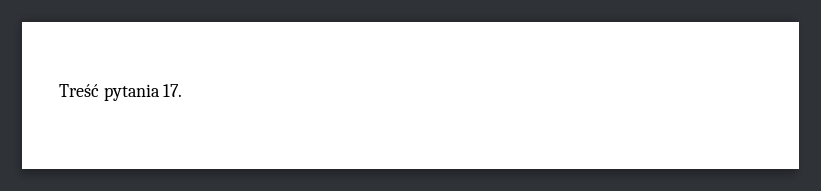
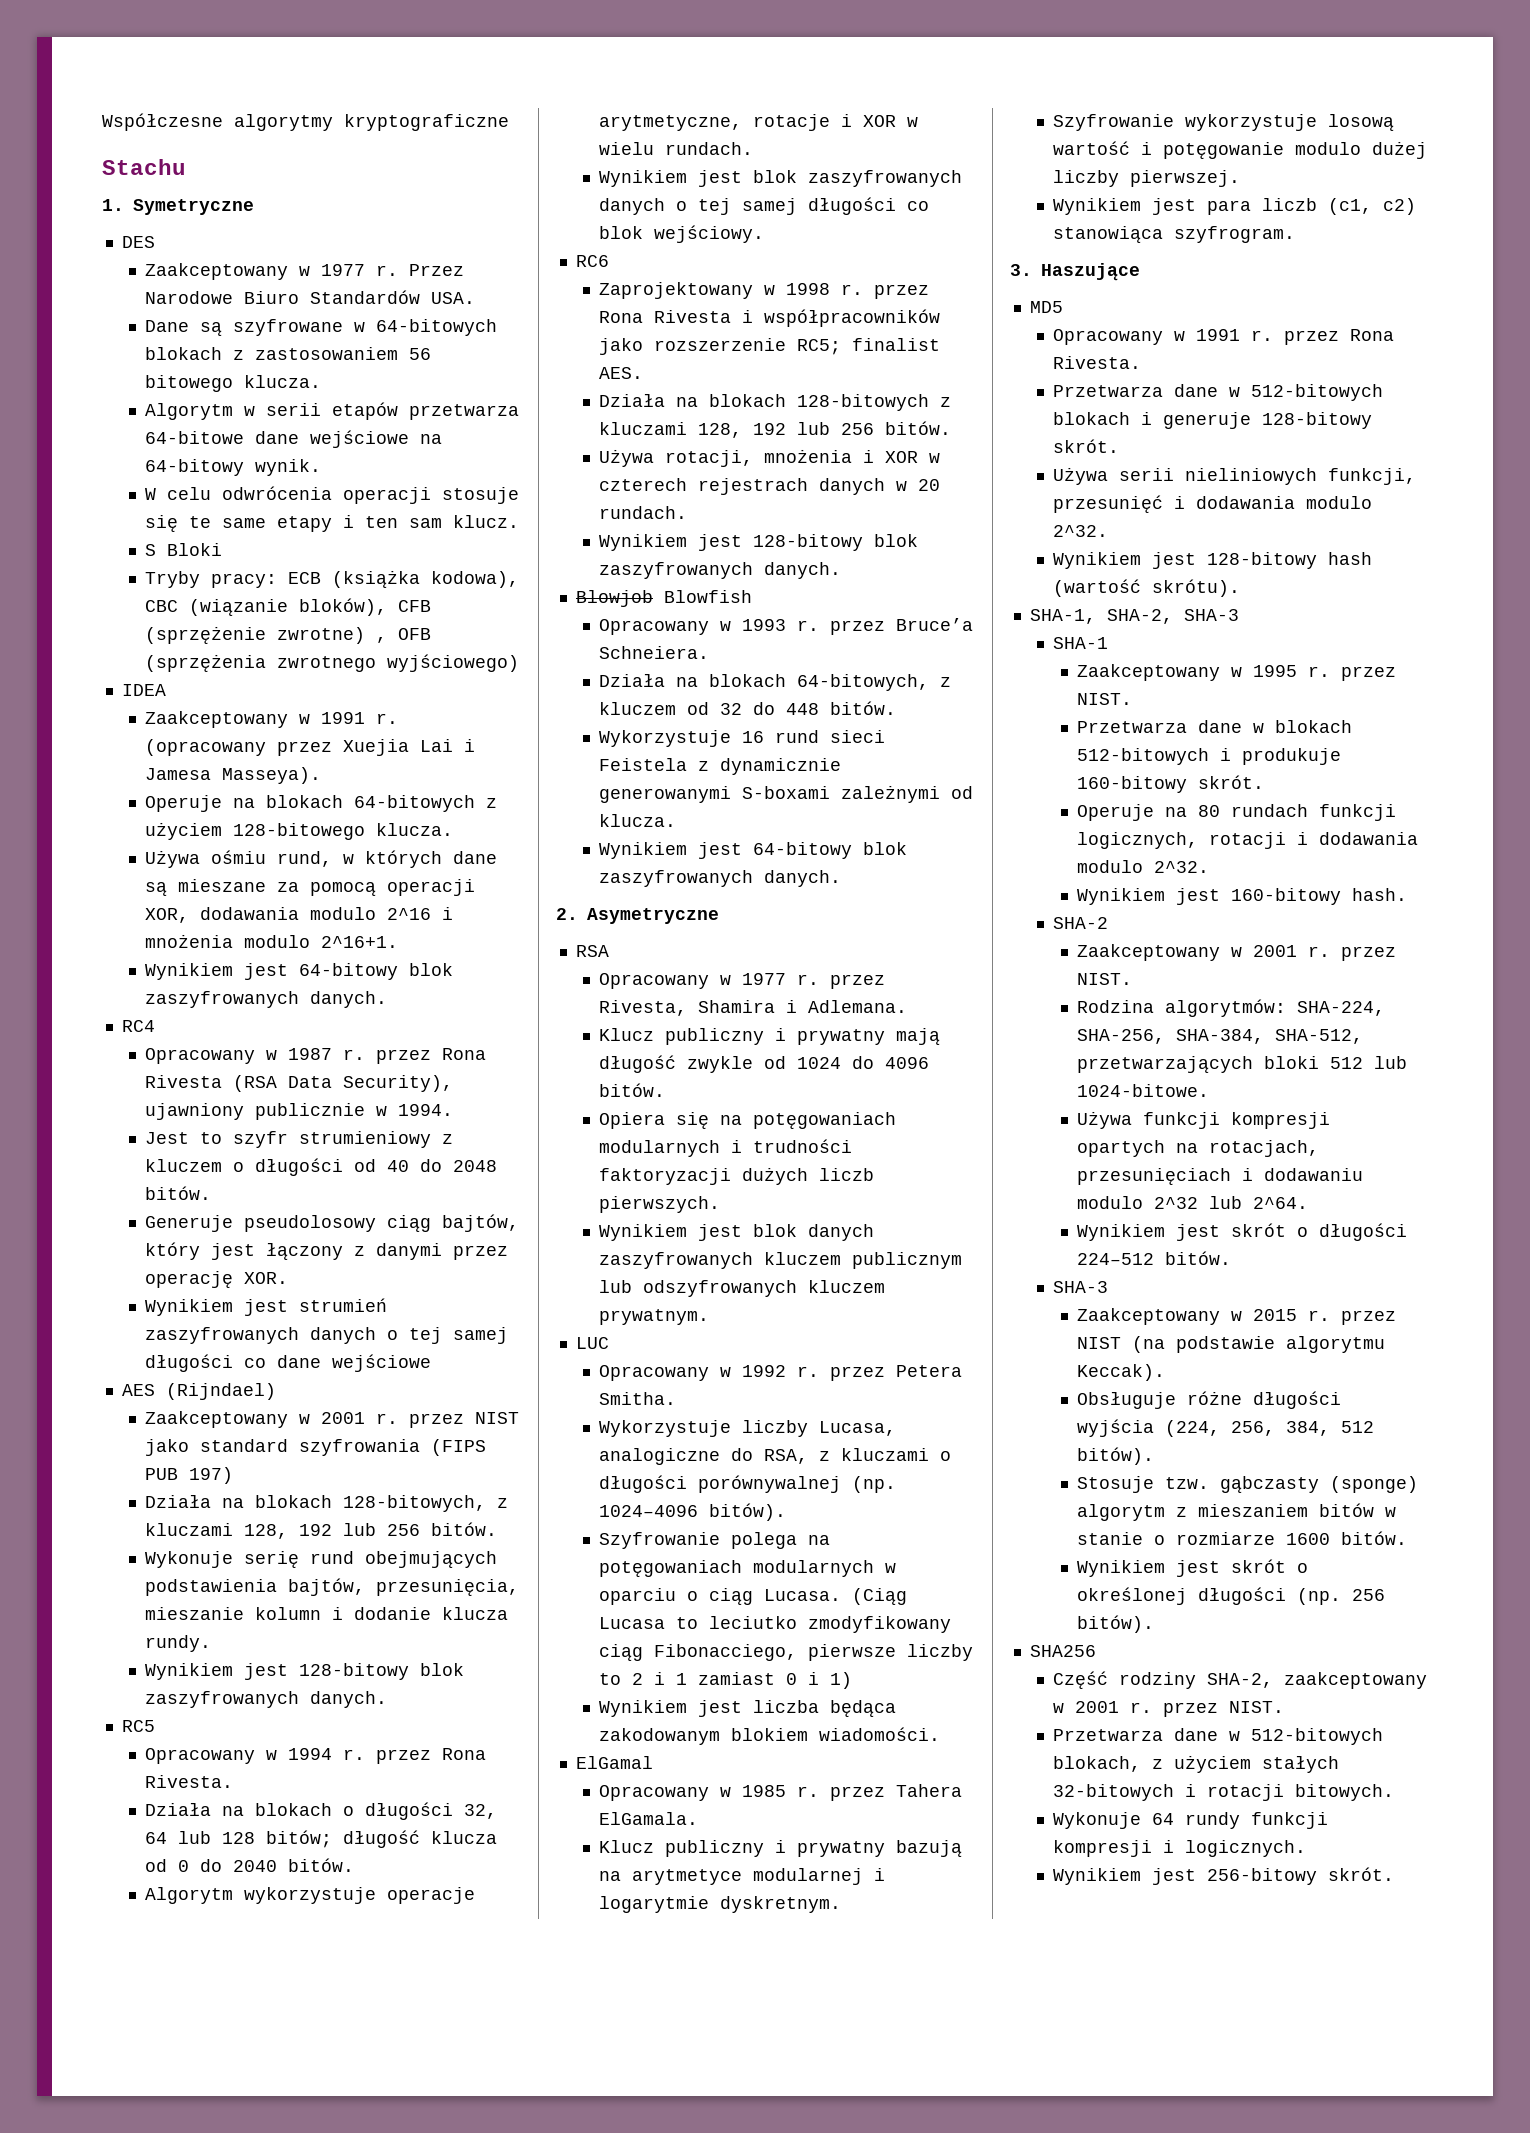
[59,84,183,101] Treść pytania 17. -> [102,113,509,131] [102,159,186,175] [102,199,254,215] [121,236,155,248] [145,263,465,280] [145,290,476,304] [145,319,498,336] [145,347,432,360] [145,375,322,392] [145,402,520,420] [145,430,443,448] [145,459,322,476] [145,486,520,504] [145,515,520,532] [145,543,223,556] [145,570,520,588] [145,598,432,616] [145,626,432,644] [145,654,520,672] [121,684,166,696] [145,711,399,728] [145,739,476,756] [145,767,322,784] [145,795,498,812] [145,822,454,840] [145,850,498,868] [145,879,476,896] [145,907,454,923] [145,934,399,948] [145,963,454,980] [145,991,388,1008] [121,1020,155,1032] [145,1048,487,1064] [145,1075,454,1092] [145,1103,454,1120] [145,1131,454,1148] [145,1158,498,1176] [145,1186,212,1200] [145,1214,520,1232] [145,1242,509,1260] [145,1271,289,1288] [145,1298,388,1316] [145,1327,509,1344] [145,1354,432,1372] [121,1383,276,1400] [145,1411,520,1428] [145,1439,487,1456] [145,1467,234,1484] [145,1495,509,1512] [145,1522,498,1539] [145,1551,498,1568] [145,1578,520,1596] [145,1607,509,1620] [145,1635,212,1652] [145,1663,465,1680] [145,1691,388,1708] [121,1720,155,1732] [145,1748,487,1764] [145,1775,234,1788] [145,1802,498,1820] [145,1830,498,1848] [145,1858,355,1872] [145,1887,476,1904] [599,114,919,131] [599,142,754,155] [599,170,963,187] [599,197,930,215] [599,225,765,243] [575,255,609,267] [599,282,930,299] [599,309,941,327] [599,338,941,355] [599,367,644,379] [599,394,952,411] [599,421,952,438] [599,449,941,467] [599,478,941,495] [599,506,688,519] [599,534,919,551] [599,562,842,579] [575,590,752,607] [599,618,974,635] [599,646,710,659] [599,674,952,691] [599,701,897,715] [599,730,886,747] [599,758,842,775] [599,785,974,803] [599,814,677,827] [599,842,908,859] [599,870,842,887] [556,908,719,924] [575,945,609,957] [599,973,886,989] [599,1000,908,1016] [599,1028,941,1045] [599,1055,930,1073] [599,1083,666,1097] [599,1112,897,1129] [599,1139,853,1157] [599,1167,875,1185] [599,1196,721,1213] [599,1224,875,1241] [599,1252,963,1269] [599,1280,886,1297] [599,1309,710,1325] [575,1337,609,1349] [599,1365,963,1381] [599,1392,677,1405] [599,1420,897,1437] [599,1448,952,1465] [599,1475,897,1493] [599,1503,787,1521] [599,1532,831,1549] [599,1560,897,1577] [599,1588,908,1605] [599,1616,952,1633] [599,1644,974,1661] [599,1672,853,1689] [599,1700,897,1717] [599,1727,941,1745] [575,1756,653,1769] [599,1784,963,1801] [599,1812,699,1825] [599,1840,963,1857] [599,1868,886,1885] [599,1896,842,1913] [1053,114,1395,131] [1053,141,1428,159] [1053,170,1241,187] [1053,198,1417,215] [1053,226,1296,243] [1010,263,1140,281] [1029,301,1063,313] [1053,329,1395,345] [1053,356,1142,369] [1053,384,1384,401] [1053,412,1373,429] [1053,439,1120,453] [1053,467,1417,485] [1053,495,1373,513] [1053,525,1109,537] [1053,552,1373,569] [1053,579,1241,597] [1029,609,1239,624] [1053,637,1109,649] [1077,664,1397,681] [1077,693,1133,705] [1077,720,1353,733] [1077,748,1342,765] [1077,775,1265,793] [1077,804,1397,821] [1077,832,1419,849] [1077,860,1210,873] [1077,888,1408,905] [1053,917,1109,929] [1077,944,1397,961] [1077,973,1133,985] [1077,999,1386,1017] [1077,1029,1364,1044] [1077,1056,1408,1073] [1077,1084,1210,1097] [1077,1111,1331,1129] [1077,1140,1320,1157] [1077,1168,1364,1185] [1077,1196,1309,1209] [1077,1223,1408,1241] [1077,1251,1232,1265] [1053,1281,1109,1293] [1077,1308,1397,1325] [1077,1336,1386,1353] [1077,1364,1166,1381] [1077,1391,1342,1409] [1077,1419,1375,1437] [1077,1447,1155,1465] [1077,1476,1419,1493] [1077,1503,1397,1521] [1077,1531,1408,1545] [1077,1559,1309,1577] [1077,1587,1386,1605] [1077,1615,1155,1633] [1029,1645,1096,1657] [1053,1671,1428,1689] [1053,1701,1285,1717] [1053,1728,1384,1745] [1053,1755,1340,1773] [1053,1784,1395,1801] [1053,1812,1329,1829] [1053,1840,1307,1857] [1053,1867,1395,1885] Współczesne algorytmy kryptograficzne // Stachu // 1. Symetryczne // DES // Zaakceptowany w 1977 r. Przez Narodowe Biuro Standardów USA. // Dane są szyfrowane w 64-bitowych blokach z zastosowaniem 56 bitowego klucza. // Algorytm w serii etapów przetwarza 64-bitowe dane wejściowe na 64-bitowy wynik. // W celu odwrócenia operacji stosuje się te same etapy i ten sam klucz. // S Bloki // Tryby pracy: ECB (książka kodowa), CBC (wiązanie bloków), CFB (sprzężenie zwrotne) , OFB (sprzężenia zwrotnego wyjściowego) // IDEA // Zaakceptowany w 1991 r. (opracowany przez Xuejia Lai i Jamesa Masseya). // Operuje na blokach 64-bitowych z użyciem 128-bitowego klucza. // Używa ośmiu rund, w których dane są mieszane za pomocą operacji XOR, dodawania modulo 2^16 i mnożenia modulo 2^16+1. // Wynikiem jest 64-bitowy blok zaszyfrowanych danych. // RC4 // Opracowany w 1987 r. przez Rona Rivesta (RSA Data Security), ujawniony publicznie w 1994. // Jest to szyfr strumieniowy z kluczem o długości od 40 do 2048 bitów. // Generuje pseudolosowy ciąg bajtów, który jest łączony z danymi przez operację XOR. // Wynikiem jest strumień zaszyfrowanych danych o tej samej długości co dane wejściowe // AES (Rijndael) // Zaakceptowany w 2001 r. przez NIST jako standard szyfrowania (FIPS PUB 197) // Działa na blokach 128-bitowych, z kluczami 128, 192 lub 256 bitów. // Wykonuje serię rund obejmujących podstawienia bajtów, przesunięcia, mieszanie kolumn i dodanie klucza rundy. // Wynikiem jest 128-bitowy blok zaszyfrowanych danych. // RC5 // Opracowany w 1994 r. przez Rona Rivesta. // Działa na blokach o długości 32, 64 lub 128 bitów; długość klucza od 0 do 2040 bitów. // Algorytm wykorzystuje operacje arytmetyczne, rotacje i XOR w wielu rundach. // Wynikiem jest blok zaszyfrowanych danych o tej samej długości co blok wejściowy. // RC6 // Zaprojektowany w 1998 r. przez Rona Rivesta i współpracowników jako rozszerzenie RC5; finalist AES. // Działa na blokach 128-bitowych z kluczami 128, 192 lub 256 bitów. // Używa rotacji, mnożenia i XOR w czterech rejestrach danych w 20 rundach. // Wynikiem jest 128-bitowy blok zaszyfrowanych danych. // Blowjob Blowfish // Opracowany w 1993 r. przez Bruce’a Schneiera. // Działa na blokach 64-bitowych, z kluczem od 32 do 448 bitów. // Wykorzystuje 16 rund sieci Feistela z dynamicznie generowanymi S-boxami zależnymi od klucza. // Wynikiem jest 64-bitowy blok zaszyfrowanych danych. // 2. Asymetryczne // RSA // Opracowany w 1977 r. przez Rivesta, Shamira i Adlemana. // Klucz publiczny i prywatny mają długość zwykle od 1024 do 4096 bitów. // Opiera się na potęgowaniach modularnych i trudności faktoryzacji dużych liczb pierwszych. // Wynikiem jest blok danych zaszyfrowanych kluczem publicznym lub odszyfrowanych kluczem prywatnym. // LUC // Opracowany w 1992 r. przez Petera Smitha. // Wykorzystuje liczby Lucasa, analogiczne do RSA, z kluczami o długości porównywalnej (np. 1024–4096 bitów). // Szyfrowanie polega na potęgowaniach modularnych w oparciu o ciąg Lucasa. (Ciąg Lucasa to leciutko zmodyfikowany ciąg Fibonacciego, pierwsze liczby to 2 i 1 zamiast 0 i 1) // Wynikiem jest liczba będąca zakodowanym blokiem wiadomości. // ElGamal // Opracowany w 1985 r. przez Tahera ElGamala. // Klucz publiczny i prywatny bazują na arytmetyce modularnej i logarytmie dyskretnym. // Szyfrowanie wykorzystuje losową wartość i potęgowanie modulo dużej liczby pierwszej. // Wynikiem jest para liczb (c1, c2) stanowiąca szyfrogram. // 3. Haszujące // MD5 // Opracowany w 1991 r. przez Rona Rivesta. // Przetwarza dane w 512-bitowych blokach i generuje 128-bitowy skrót. // Używa serii nieliniowych funkcji, przesunięć i dodawania modulo 2^32. // Wynikiem jest 128-bitowy hash (wartość skrótu). // SHA-1, SHA-2, SHA-3 // SHA-1 // Zaakceptowany w 1995 r. przez NIST. // Przetwarza dane w blokach 512-bitowych i produkuje 160-bitowy skrót. // Operuje na 80 rundach funkcji logicznych, rotacji i dodawania modulo 2^32. // Wynikiem jest 160-bitowy hash. // SHA-2 // Zaakceptowany w 2001 r. przez NIST. // Rodzina algorytmów: SHA-224, SHA-256, SHA-384, SHA-512, przetwarzających bloki 512 lub 1024-bitowe. // Używa funkcji kompresji opartych na rotacjach, przesunięciach i dodawaniu modulo 2^32 lub 2^64. // Wynikiem jest skrót o długości 224–512 bitów. // SHA-3 // Zaakceptowany w 2015 r. przez NIST (na podstawie algorytmu Keccak). // Obsługuje różne długości wyjścia (224, 256, 384, 512 bitów). // Stosuje tzw. gąbczasty (sponge) algorytm z mieszaniem bitów w stanie o rozmiarze 1600 bitów. // Wynikiem jest skrót o określonej długości (np. 256 bitów). // SHA256 // Część rodziny SHA-2, zaakceptowany w 2001 r. przez NIST. // Przetwarza dane w 512-bitowych blokach, z użyciem stałych 32-bitowych i rotacji bitowych. // Wykonuje 64 rundy funkcji kompresji i logicznych. // Wynikiem jest 256-bitowy skrót.

